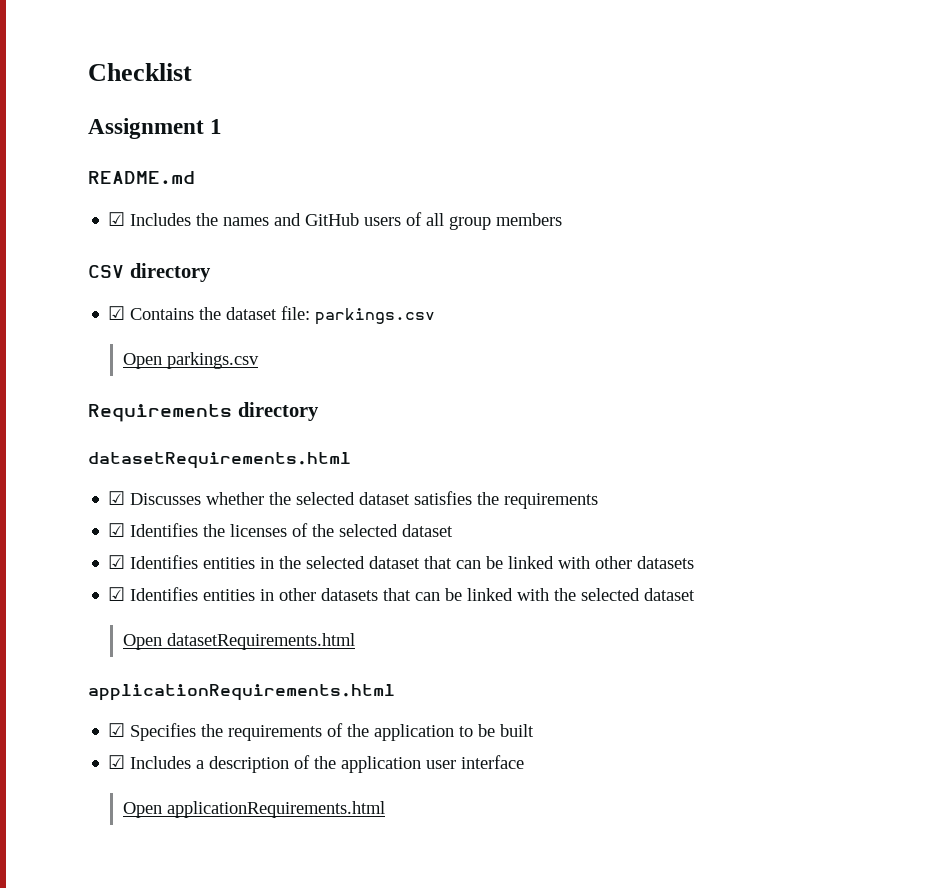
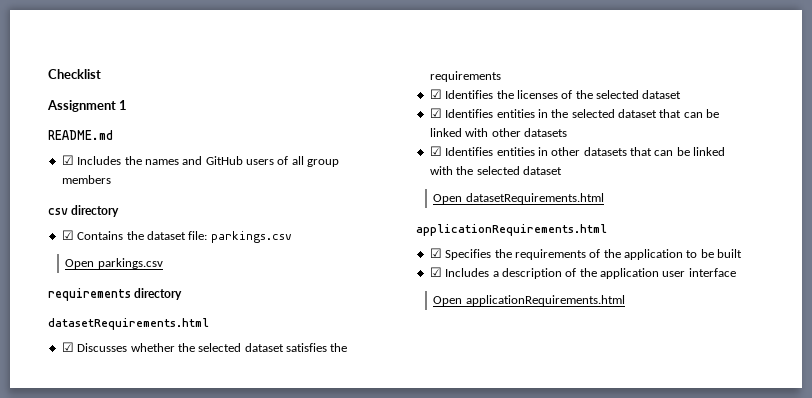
[88,265,124,278] CSV -> [48,208,68,215] csv
[88,404,232,422] Requirements -> [48,288,131,301] requirements

